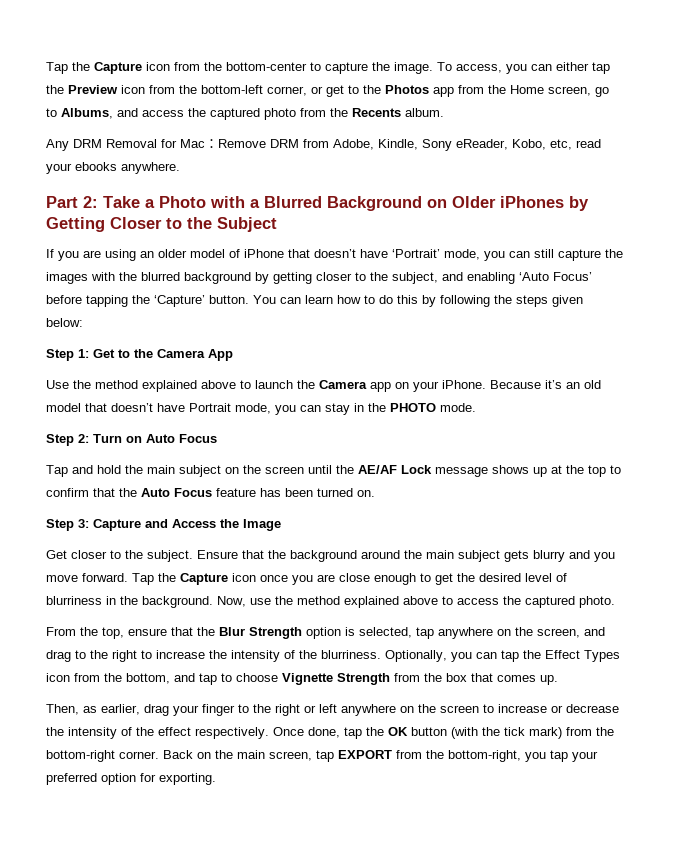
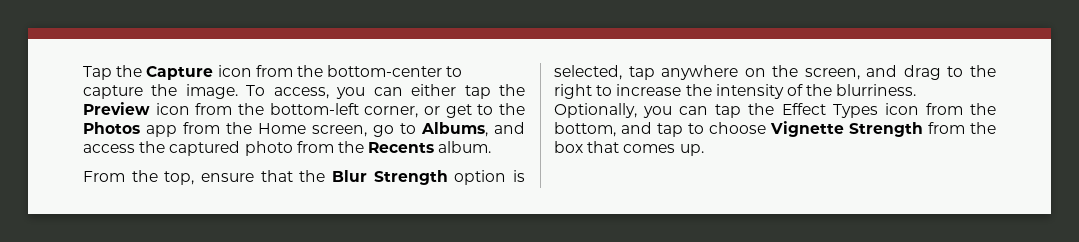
[46,139,601,151] [46,162,180,174] [46,196,589,211] [46,217,277,232] [46,249,623,261] [46,272,592,284] [46,295,583,307] [46,318,83,327] [46,349,233,361] [46,380,601,392] [46,403,476,415] [46,434,217,446] [46,465,621,477] [46,488,375,497] [46,519,281,531] [46,550,615,562] [46,573,567,585] [46,596,615,608] // Any DRM Removal for Mac：Remove DRM from Adobe, Kindle, Sony eReader, Kobo, etc, read your ebooks anywhere. // Part 2: Take a Photo with a Blurred Background on Older iPhones by Getting Closer to the Subject // If you are using an older model of iPhone that doesn’t have ‘Portrait’ mode, you can still capture the images with the blurred background by getting closer to the subject, and enabling ‘Auto Focus’ before tapping the ‘Capture’ button. You can learn how to do this by following the steps given below: // Step 1: Get to the Camera App // Use the method explained above to launch the Camera app on your iPhone. Because it’s an old model that doesn’t have Portrait mode, you can stay in the PHOTO mode. // Step 2: Turn on Auto Focus // Tap and hold the main subject on the screen until the AE/AF Lock message shows up at the top to confirm that the Auto Focus feature has been turned on. // Step 3: Capture and Access the Image // Get closer to the subject. Ensure that the background around the main subject gets blurry and you move forward. Tap the Capture icon once you are close enough to get the desired level of blurriness in the background. Now, use the method explained above to access the captured photo. -> (492, 147) none
[46,704,619,716] [46,727,614,739] [46,750,598,762] [46,773,216,785] // Then, as earlier, drag your finger to the right or left anywhere on the screen to increase or decrease the intensity of the effect respectively. Once done, tap the OK button (with the tick mark) from the bottom-right corner. Back on the main screen, tap EXPORT from the bottom-right, you tap your preferred option for exporting. -> (704, 150) none

